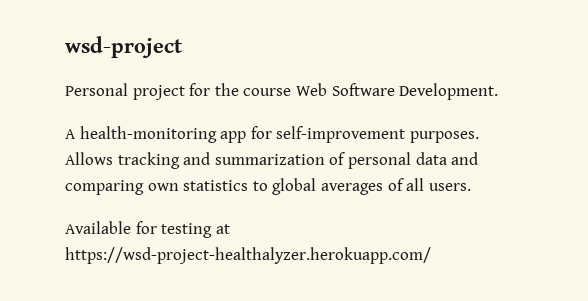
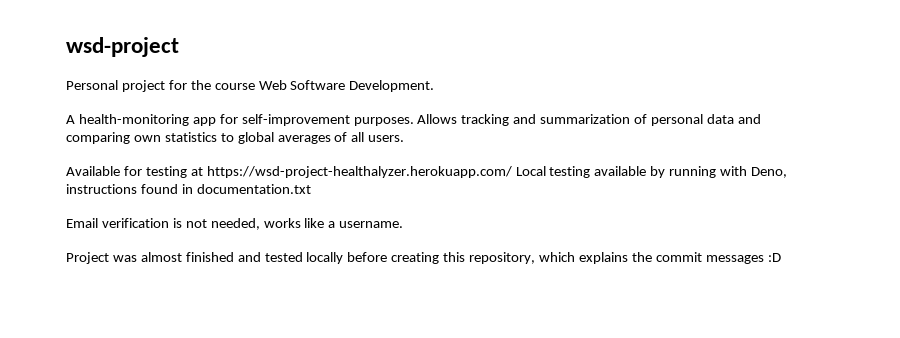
(431, 255) none -> [515,166,788,178] [66,184,311,194] [66,218,404,230] [66,252,781,264] Local testing available by running with Deno, instructions found in documentation.txt // Email verification is not needed, works like a username. // Project was almost finished and tested locally before creating this repository, which explains the commit messages :D

